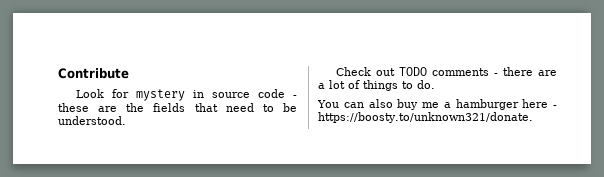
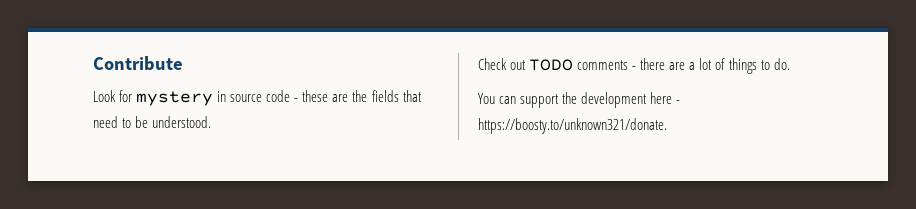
[368,99,519,110] also buy me a hamburger -> [520,92,648,108] support the development

